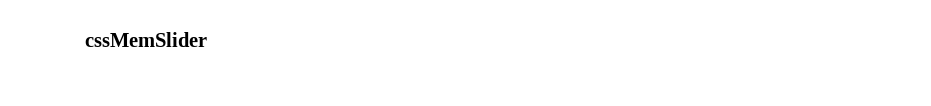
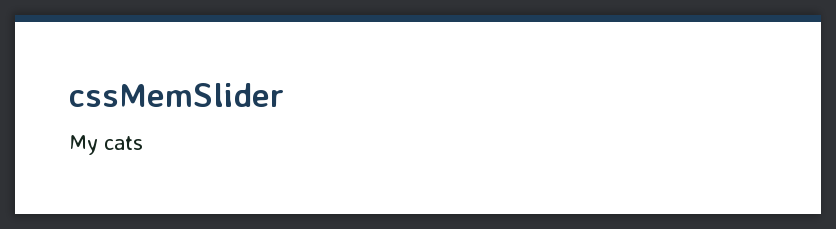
(207, 39) none -> [69,135,143,155] // My cats

